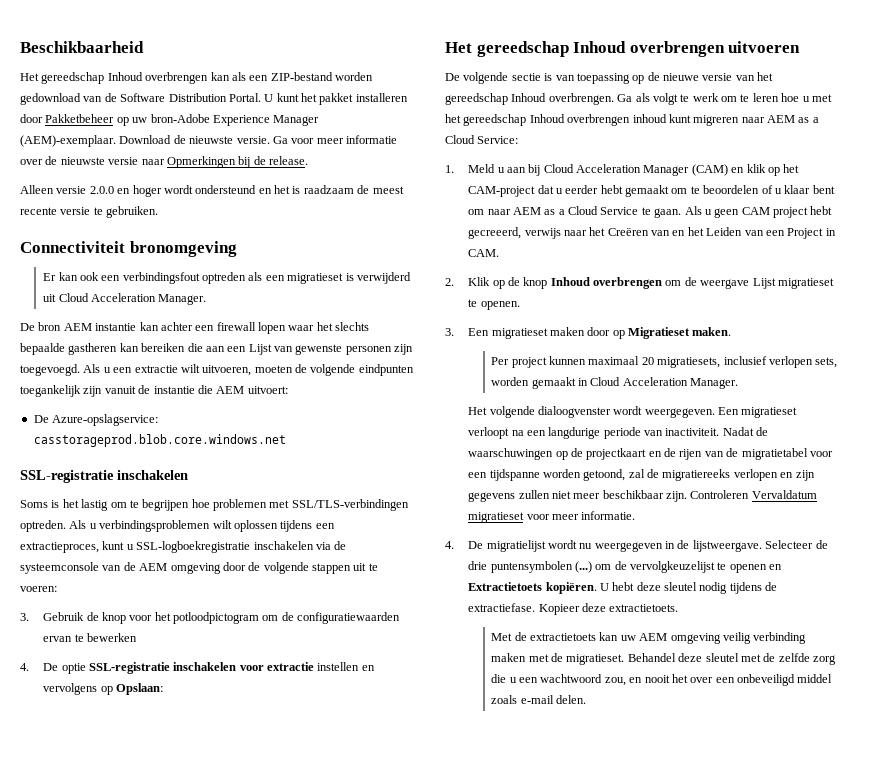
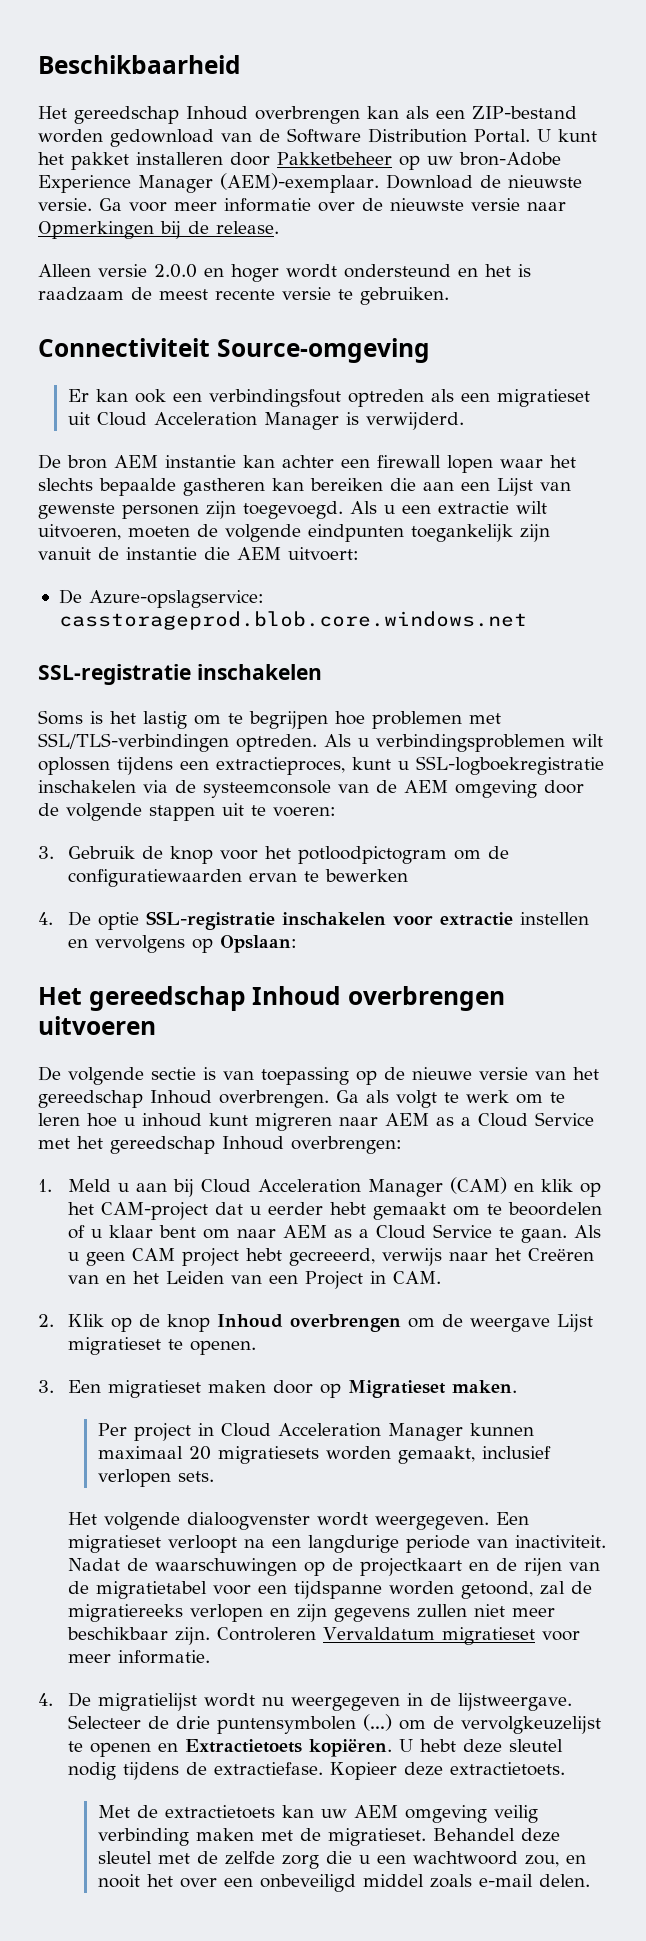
[129,241,237,257] bronomgeving -> [216,338,430,363] Source-omgeving
[345,272,411,284] is verwijderd -> (590, 398) none
[158,294,207,305] Manager. -> [263,412,464,430] Manager is verwijderd.
[811,94,832,102] [445,114,631,126] met het gereedschap Inhoud overbrengen -> (135, 1121) none
[477,136,519,144] Service: -> [535,1112,594,1126] [38,1136,402,1154] Service met het gereedschap Inhoud overbrengen:
[549,356,838,368] [491,377,739,389] kunnen maximaal 20 migratiesets, inclusief verlopen sets, worden gemaakt in Cloud Acceleration Manager. -> [197,1423,534,1441] [97,1446,551,1464] [97,1469,214,1487] in Cloud Acceleration Manager kunnen maximaal 20 migratiesets worden gemaakt, inclusief verlopen sets.

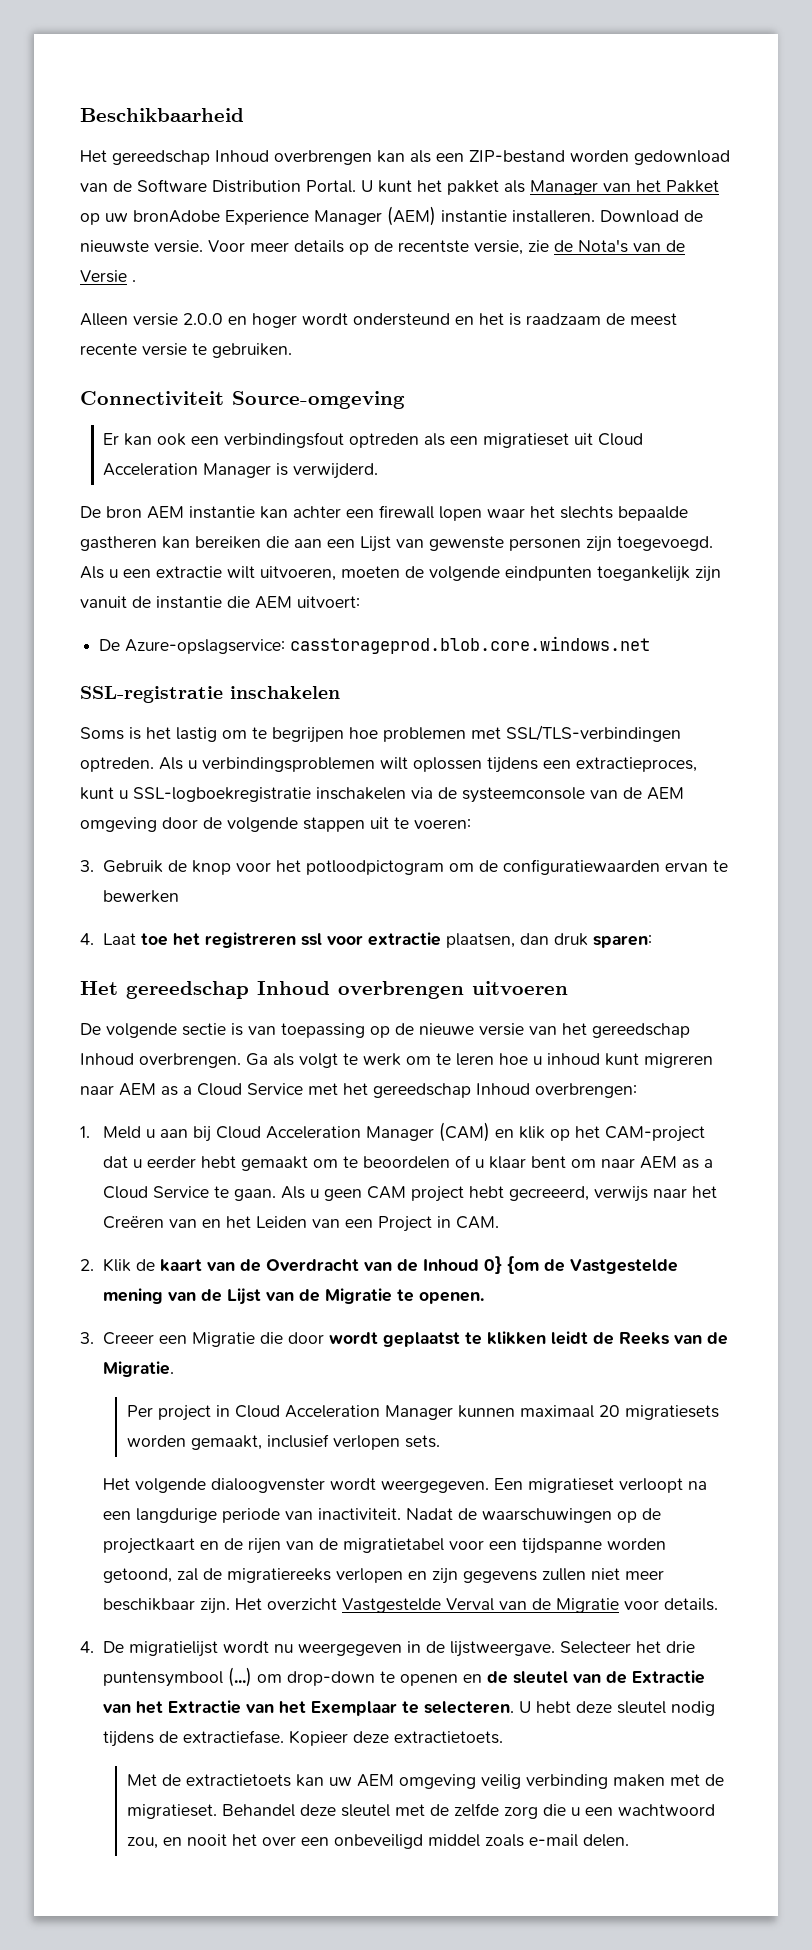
[136,152,392,166] installeren door Pakketbeheer -> [504,180,719,195] als Manager van het Pakket
[459,152,561,166] bron-Adobe -> [133,210,220,223] bronAdobe
[220,173,379,193] (AEM)-exemplaar. -> [387,206,595,226] (AEM) instantie installeren.
[99,198,566,212] [38,221,279,239] Ga voor meer informatie over de nieuwste versie naar Opmerkingen bij de release. -> [208,239,685,255] [80,270,136,283] Voor meer details op de recentste versie, zie de Nota's van de Versie .
[67,911,589,930] [67,935,297,953] De optie SSL-registratie inschakelen voor extractie instellen en vervolgens op Opslaan: -> [103,932,653,948] Laat toe het registreren ssl voor extractie plaatsen, dan druk sparen:
[110,1314,593,1332] [67,1337,256,1355] [38,1380,517,1398] op de knop Inhoud overbrengen om de weergave Lijst migratieset te openen. // 3. Een migratieset maken door op Migratieset maken. -> [136,1256,679,1274] [103,1288,485,1305] [80,1331,729,1347] [103,1361,175,1377] de kaart van de Overdracht van de Inhoud 0} {om de Vastgestelde mening van de Lijst van de Migratie te openen. // 3. Creeer een Migratie die door wordt geplaatst te klikken leidt de Reeks van de Migratie.
[216,1627,580,1645] [67,1650,210,1664] Controleren Vervaldatum migratieset voor meer informatie. -> [235,1598,719,1613] Het overzicht Vastgestelde Verval van de Migratie voor details.
[147,1714,601,1734] [67,1739,392,1757] de drie puntensymbolen (...) om de vervolgkeuzelijst te openen en Extractietoets kopiëren. -> [636,1641,696,1653] [103,1667,706,1687] [103,1700,515,1716] het drie puntensymbool (...) om drop-down te openen en de sleutel van de Extractie van het Extractie van het Exemplaar te selecteren.

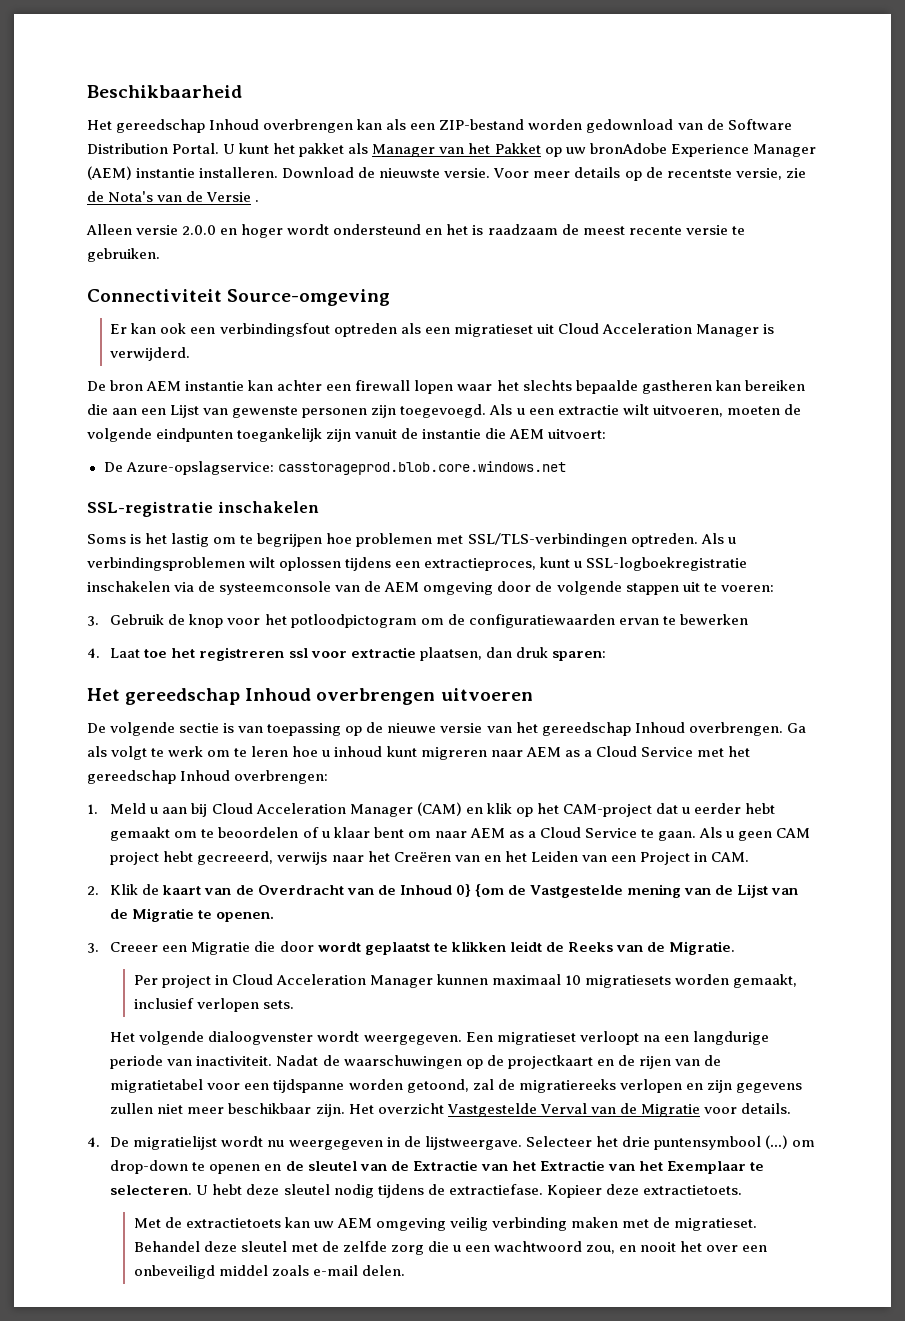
[598,1405,620,1417] 20 -> [565,975,582,985] 10

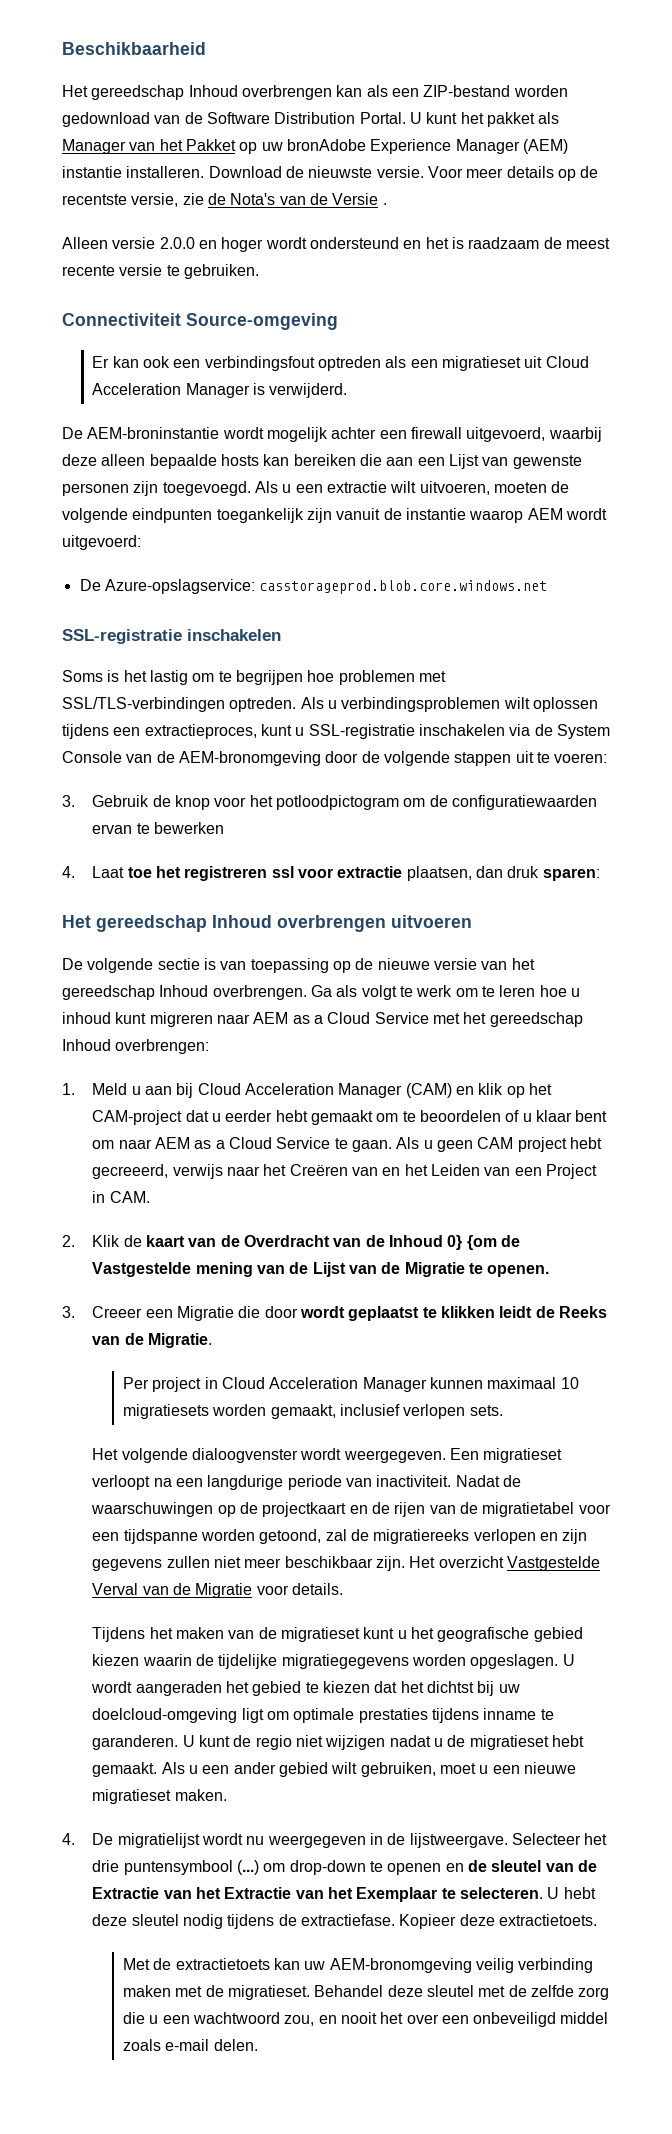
[110,380,712,394] bron AEM instantie kan achter een firewall lopen waar het slechts bepaalde gastheren -> [87,427,602,442] [62,454,259,469] AEM-broninstantie wordt mogelijk achter een firewall uitgevoerd, waarbij deze alleen bepaalde hosts
[485,428,607,439] die AEM uitvoert: -> [469,508,607,523] [62,535,141,550] waarop AEM wordt uitgevoerd:
[586,557,748,571] SSL-logboekregistratie -> [308,724,415,739] SSL-registratie
[219,581,494,595] systeemconsole van de AEM omgeving -> [556,724,610,739] [62,751,321,766] System Console van de AEM-bronomgeving
(791, 1108) none -> [92,1627,583,1642] [92,1654,575,1669] [91,1681,520,1696] [92,1708,554,1723] [92,1735,584,1750] [92,1762,576,1777] [92,1789,227,1804] // Tijdens het maken van de migratieset kunt u het geografische gebied kiezen waarin de tijdelijke migratiegegevens worden opgeslagen. U wordt aangeraden het gebied te kiezen dat het dichtst bij uw doelcloud-omgeving ligt om optimale prestaties tijdens inname te garanderen. U kunt de regio niet wijzigen nadat u de migratieset hebt gemaakt. Als u een ander gebied wilt gebruiken, moet u een nieuwe migratieset maken.
[336,1218,446,1231] AEM omgeving -> [329,1958,472,1973] AEM-bronomgeving

